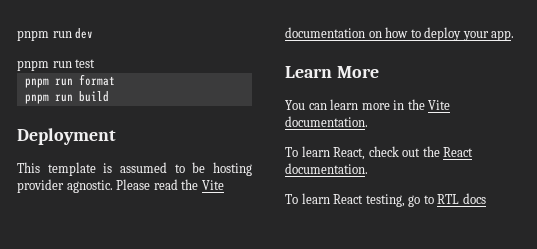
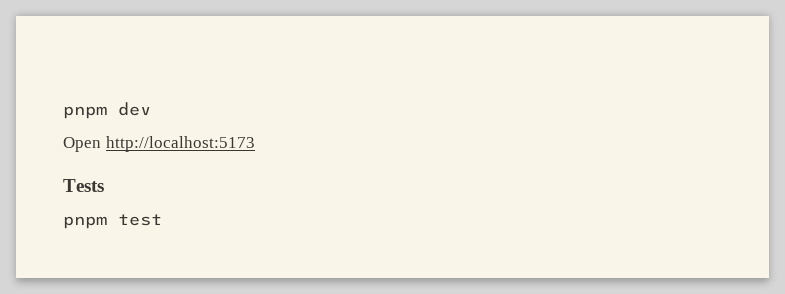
[17,30,72,41] pnpm run -> [63,106,107,119] pnpm
[17,59,96,71] [24,74,115,88] [24,91,109,104] [17,128,116,145] [17,162,252,176] [17,179,224,193] [285,27,515,41] [285,66,379,78] [285,99,451,110] [285,116,368,127] [285,146,474,160] [285,163,368,174] [285,193,486,207] pnpm run test // pnpm run format // pnpm run build // Deployment // This template is assumed to be hosting provider agnostic. Please read the Vite documentation on how to deploy your app. // Learn More // You can learn more in the Vite documentation. // To learn React, check out the React documentation. // To learn React testing, go to RTL docs -> [63,136,255,152] [63,179,104,192] [63,214,162,229] Open http://localhost:5173 // Tests // pnpm test

